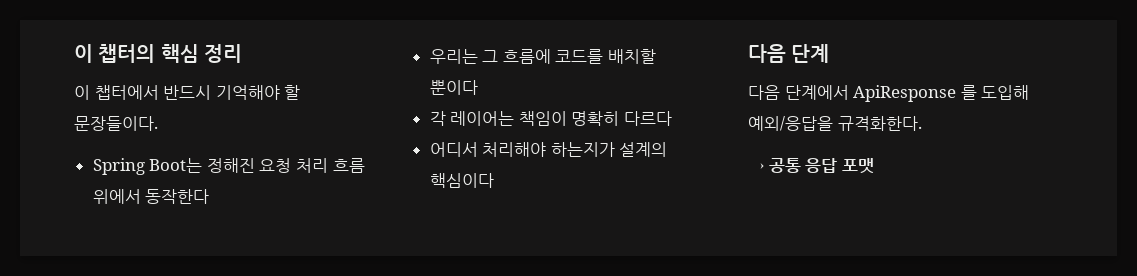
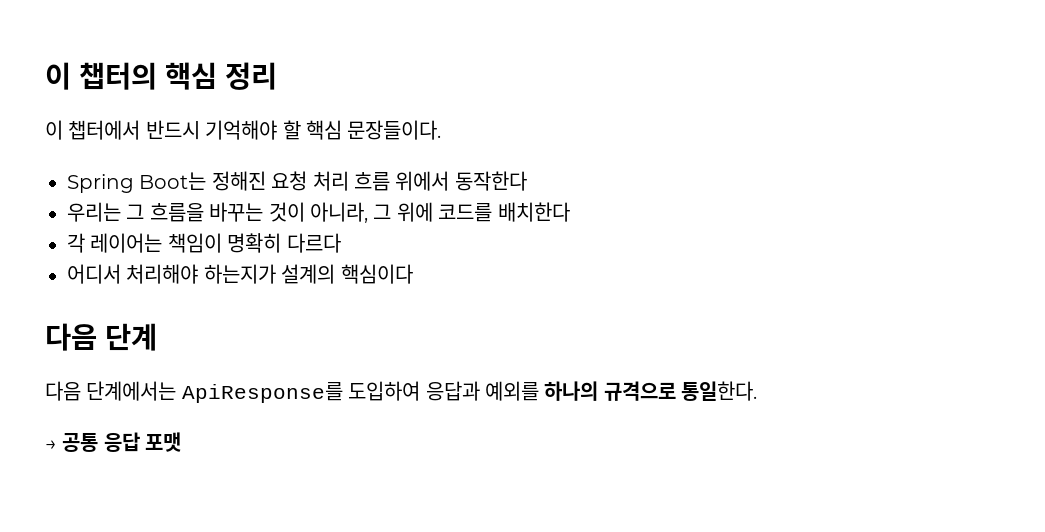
(301, 92) none -> [306,120,342,140] 핵심
[502,49,657,64] [429,80,478,95] 흐름에 코드를 배치할 뿐이다 -> [149,202,570,223] 흐름을 바꾸는 것이 아니라, 그 위에 코드를 배치한다
[784,85,1030,102] [748,116,922,131] 단계에서 ApiResponse 를 도입해 예외/응답을 규격화한다. -> [86,381,758,403] 단계에서는 ApiResponse를 도입하여 응답과 예외를 하나의 규격으로 통일한다.

